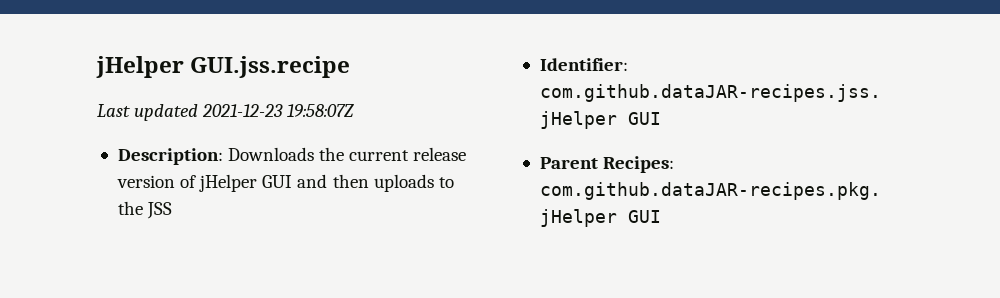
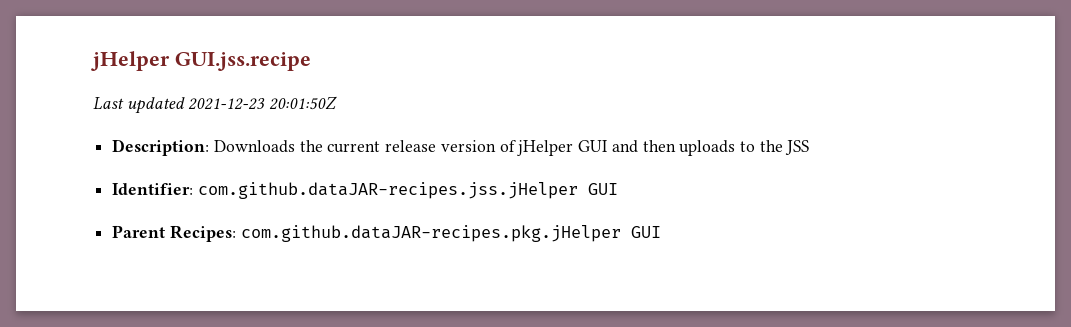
[287,104,355,117] 19:58:07Z -> [269,96,338,110] 20:01:50Z

